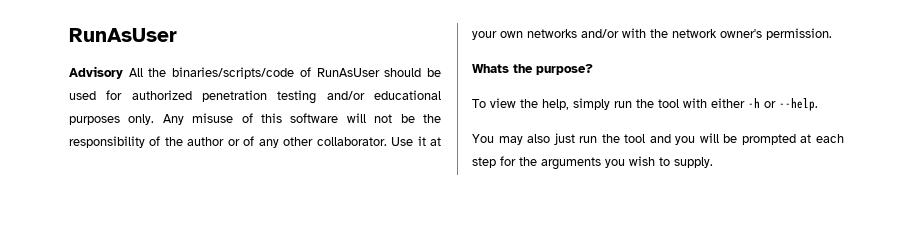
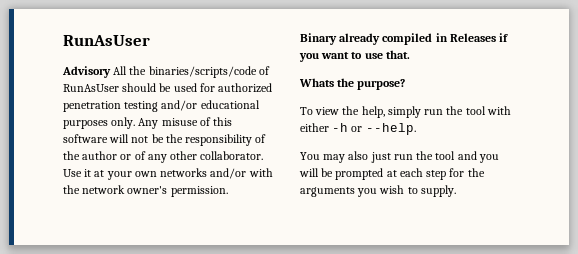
(832, 34) none -> [300,33,509,45] [299,50,410,62] // Binary already compiled in Releases if you want to use that.

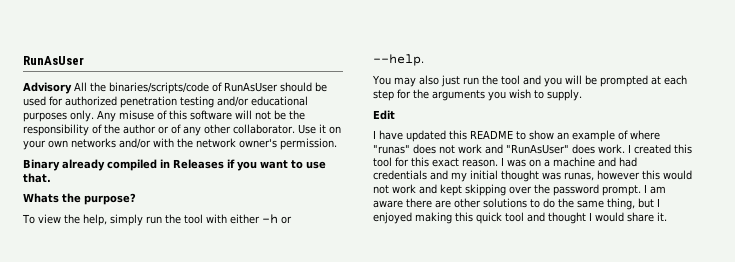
[94,170,105,177] at -> [329,126,341,134] on
(456, 191) none -> [373,110,395,120] [373,130,660,142] [373,144,692,154] [373,157,637,167] [373,170,692,182] [373,184,666,196] [373,198,660,210] [373,212,667,224] // Edit // I have updated this README to show an example of where "runas" does not work and "RunAsUser" does work. I created this tool for this exact reason. I was on a machine and had credentials and my initial thought was runas, however this would not work and kept skipping over the password prompt. I am aware there are other solutions to do the same thing, but I enjoyed making this quick tool and thought I would share it.

